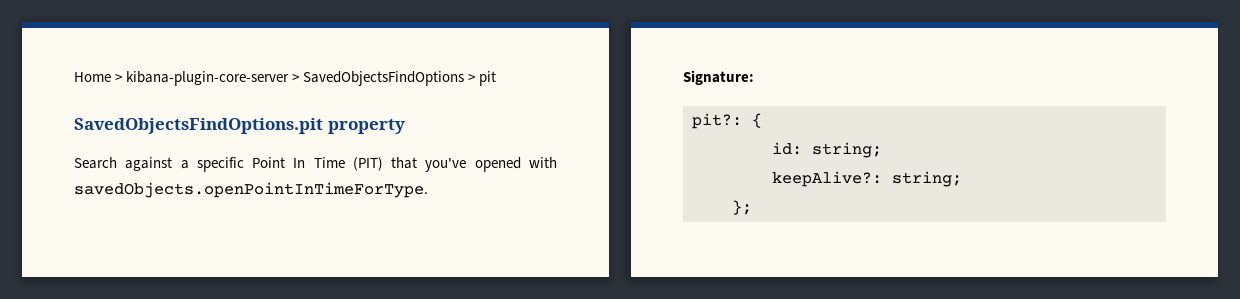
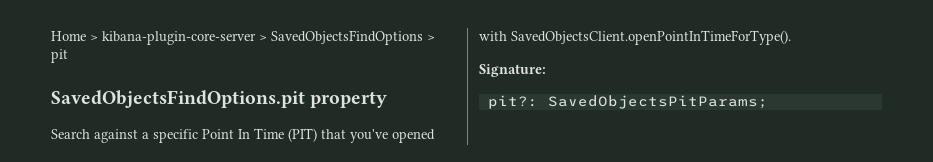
[74,182,428,198] savedObjects.openPointInTimeForType. -> [511,30,791,45] SavedObjectsClient.openPointInTimeForType().
[752,113,762,128] [772,142,882,158] [772,171,962,187] [732,200,752,215] { // id: string; // keepAlive?: string; // }; -> [547,95,768,109] SavedObjectsPitParams;

